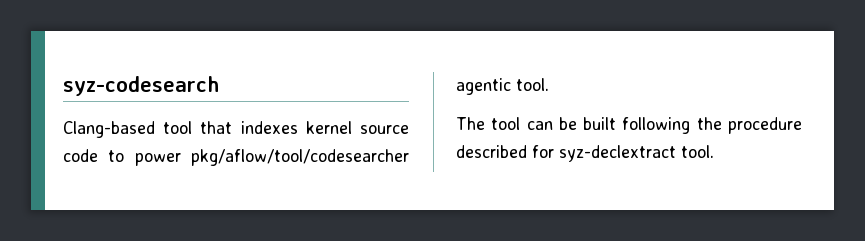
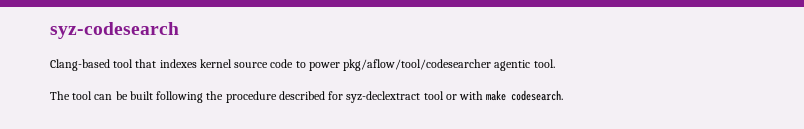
[681,145,714,158] tool. -> [423,90,564,101] tool or with make codesearch.

